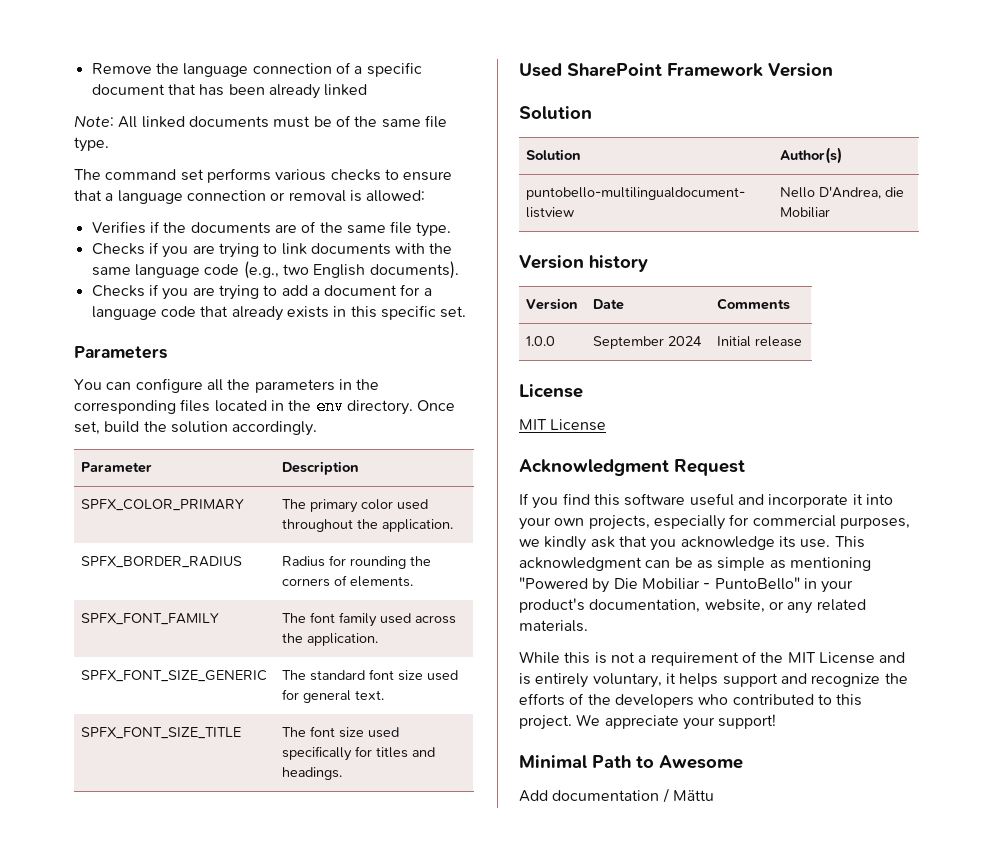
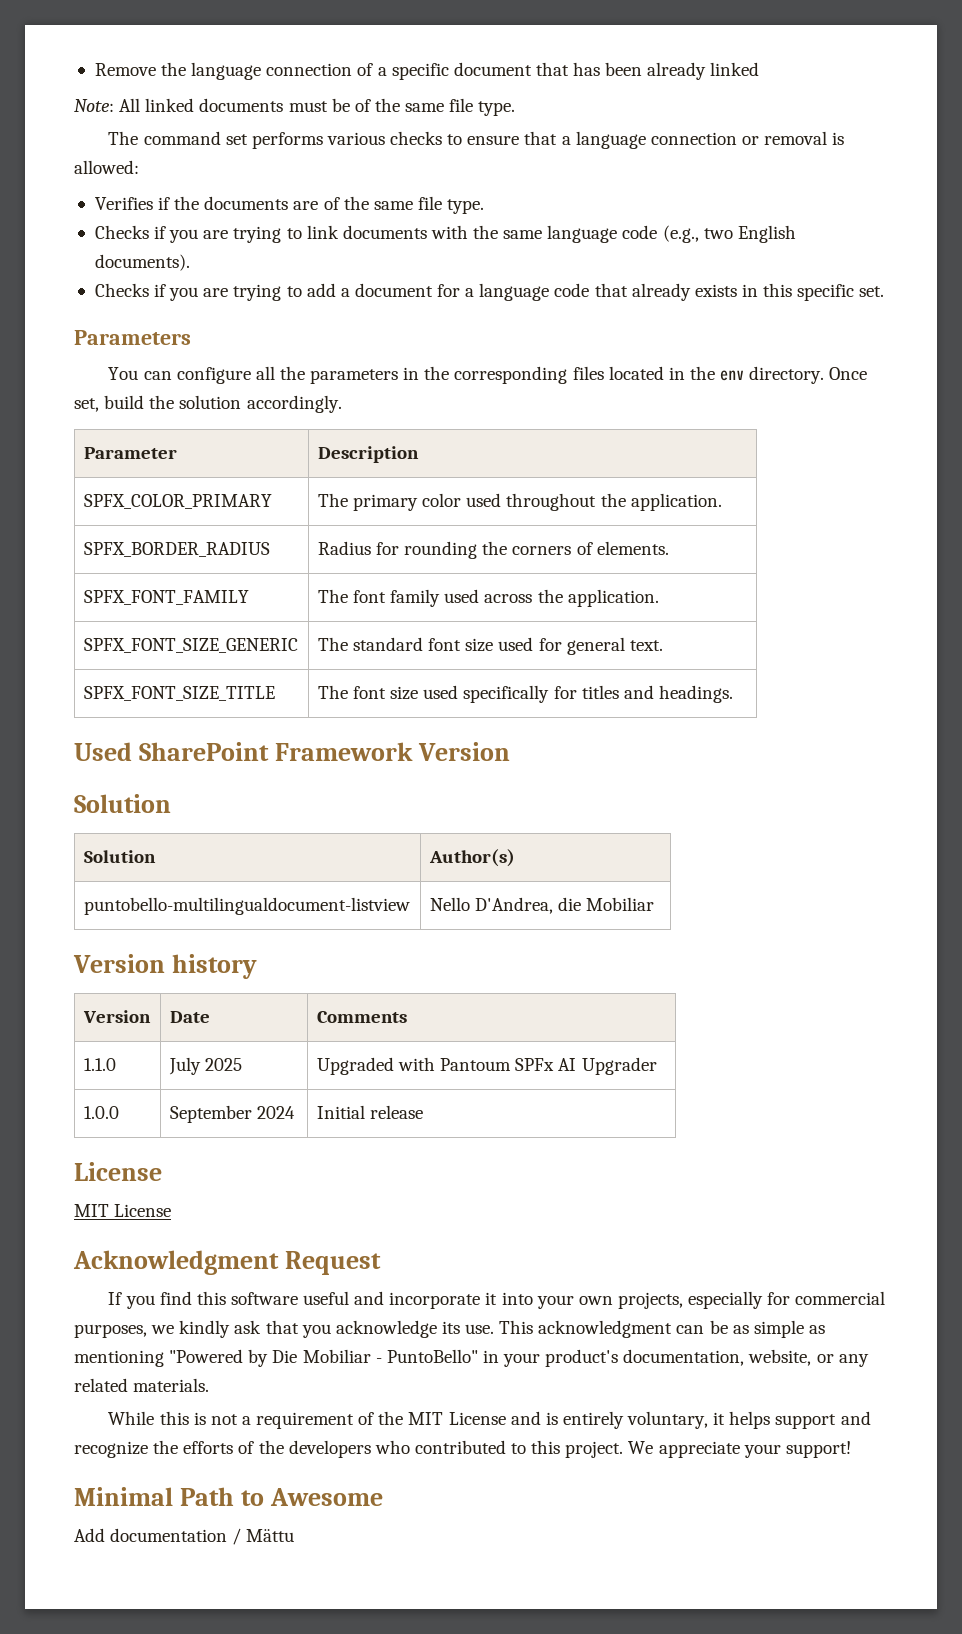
(791, 304) none -> [83,1058,116,1071] [168,1057,243,1075] [316,1057,657,1075] // 1.1.0 | July 2025 | Upgraded with Pantoum SPFx AI Upgrader

